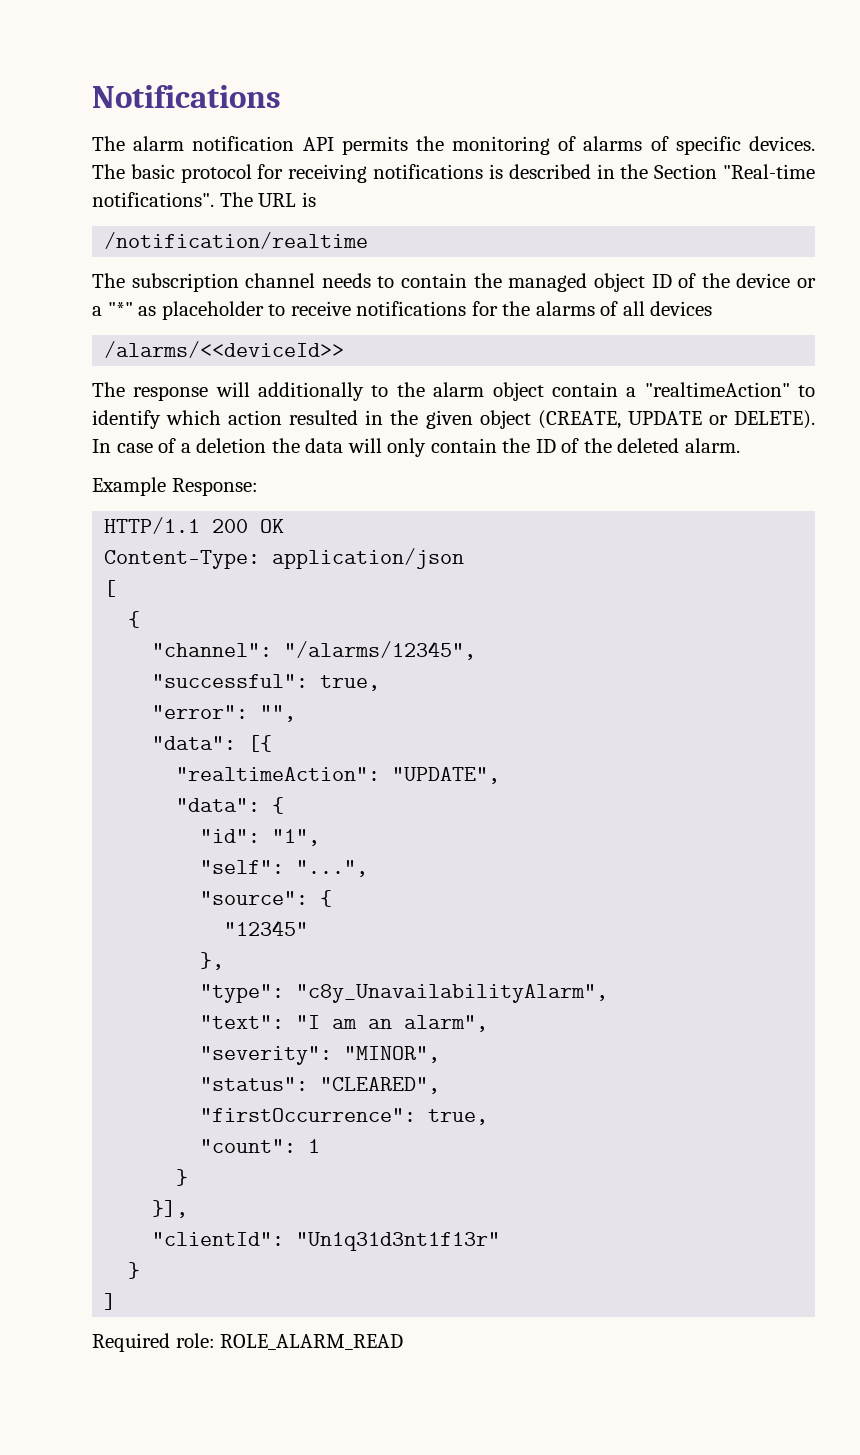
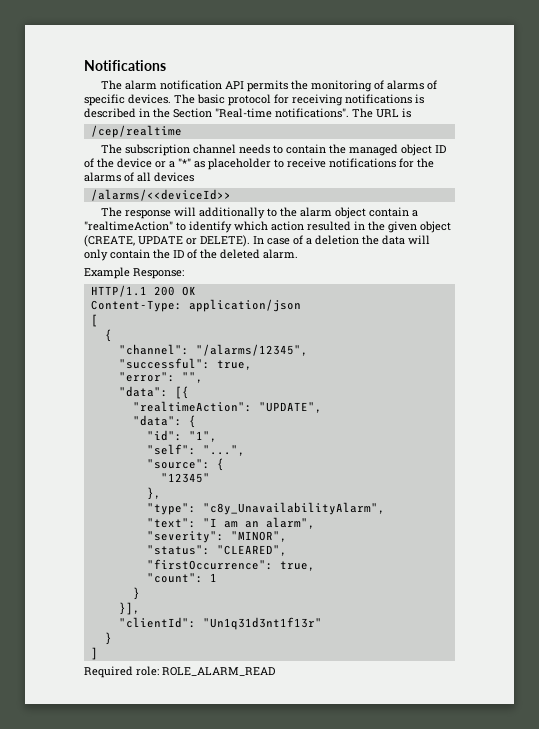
[104,232,369,249] /notification/realtime -> [90,125,182,138] /cep/realtime

